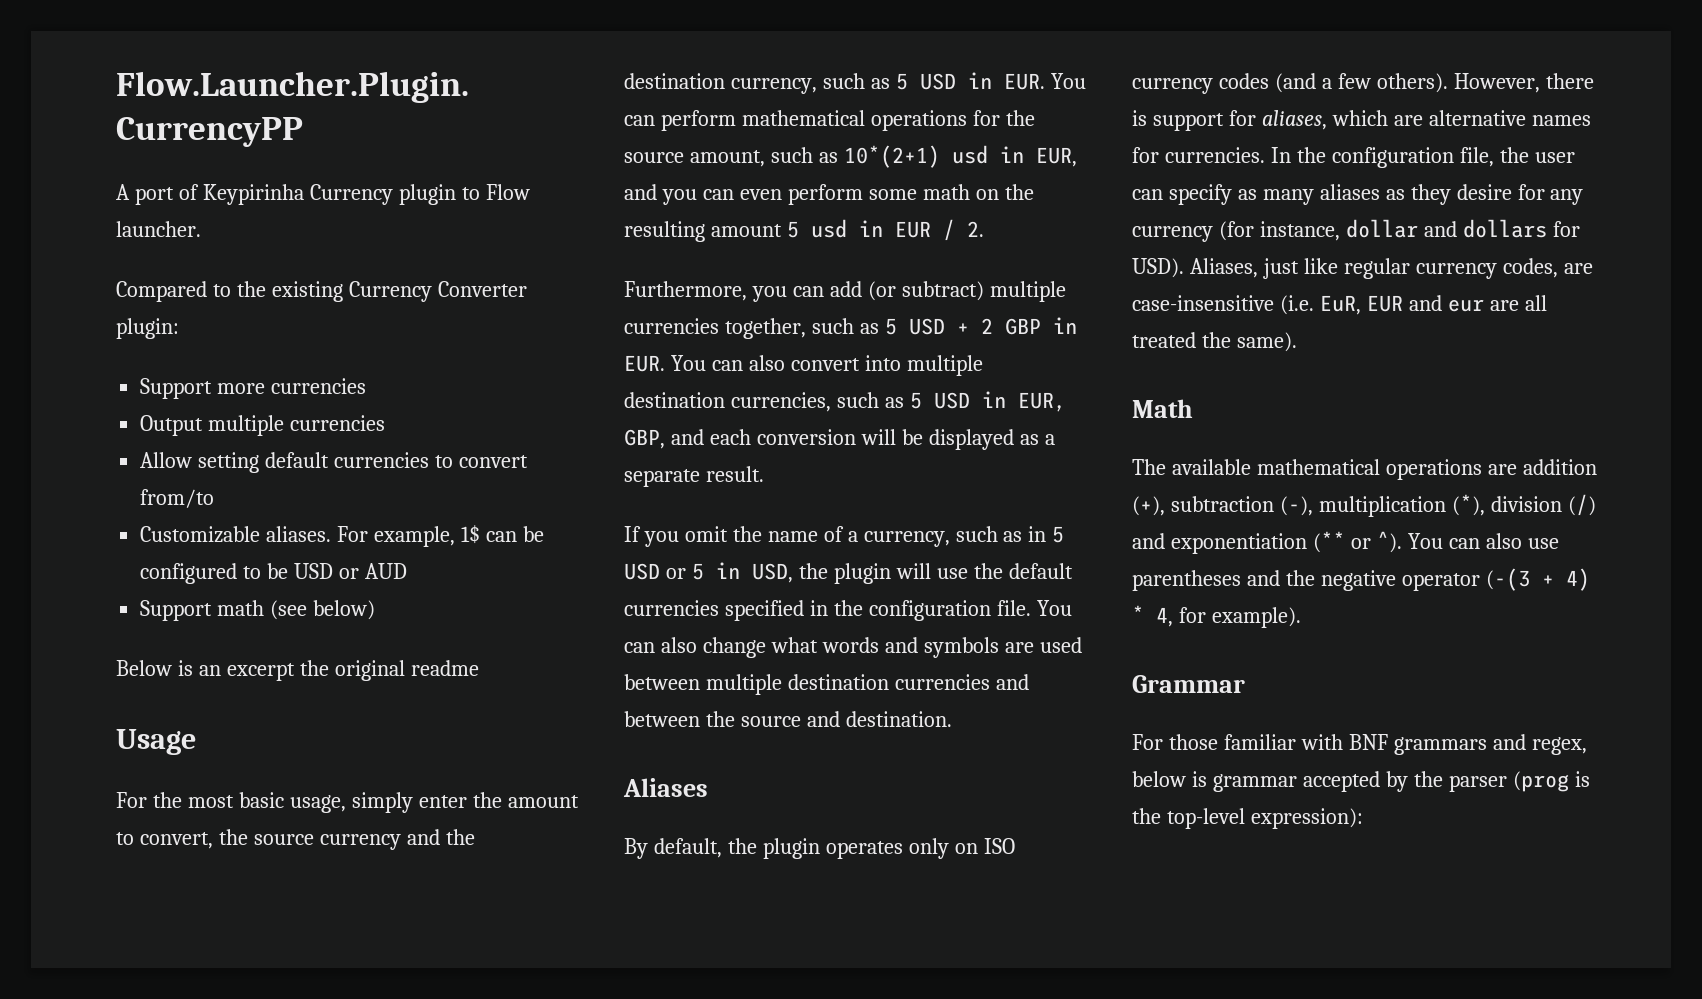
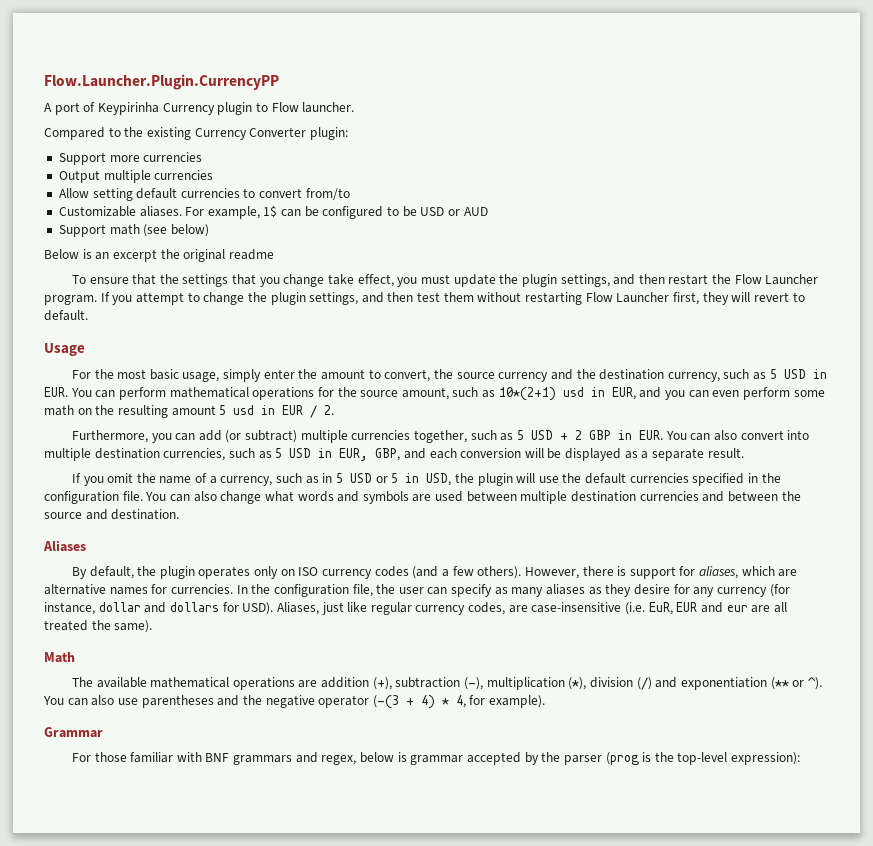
(479, 668) none -> [71,274,819,287] [44,292,805,305] [44,310,88,321] // To ensure that the settings that you change take effect, you must update the plugin settings, and then restart the Flow Launcher program. If you attempt to change the plugin settings, and then test them without restarting Flow Launcher first, they will revert to default.

